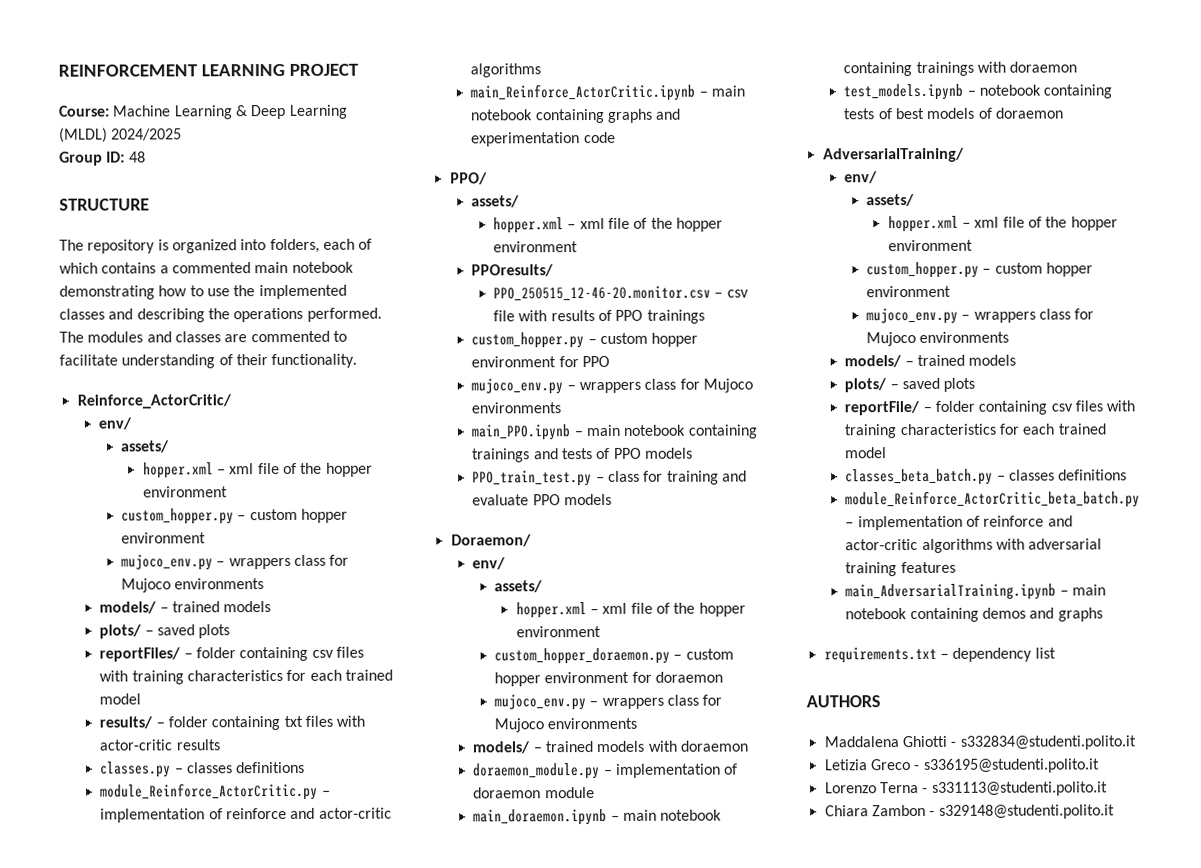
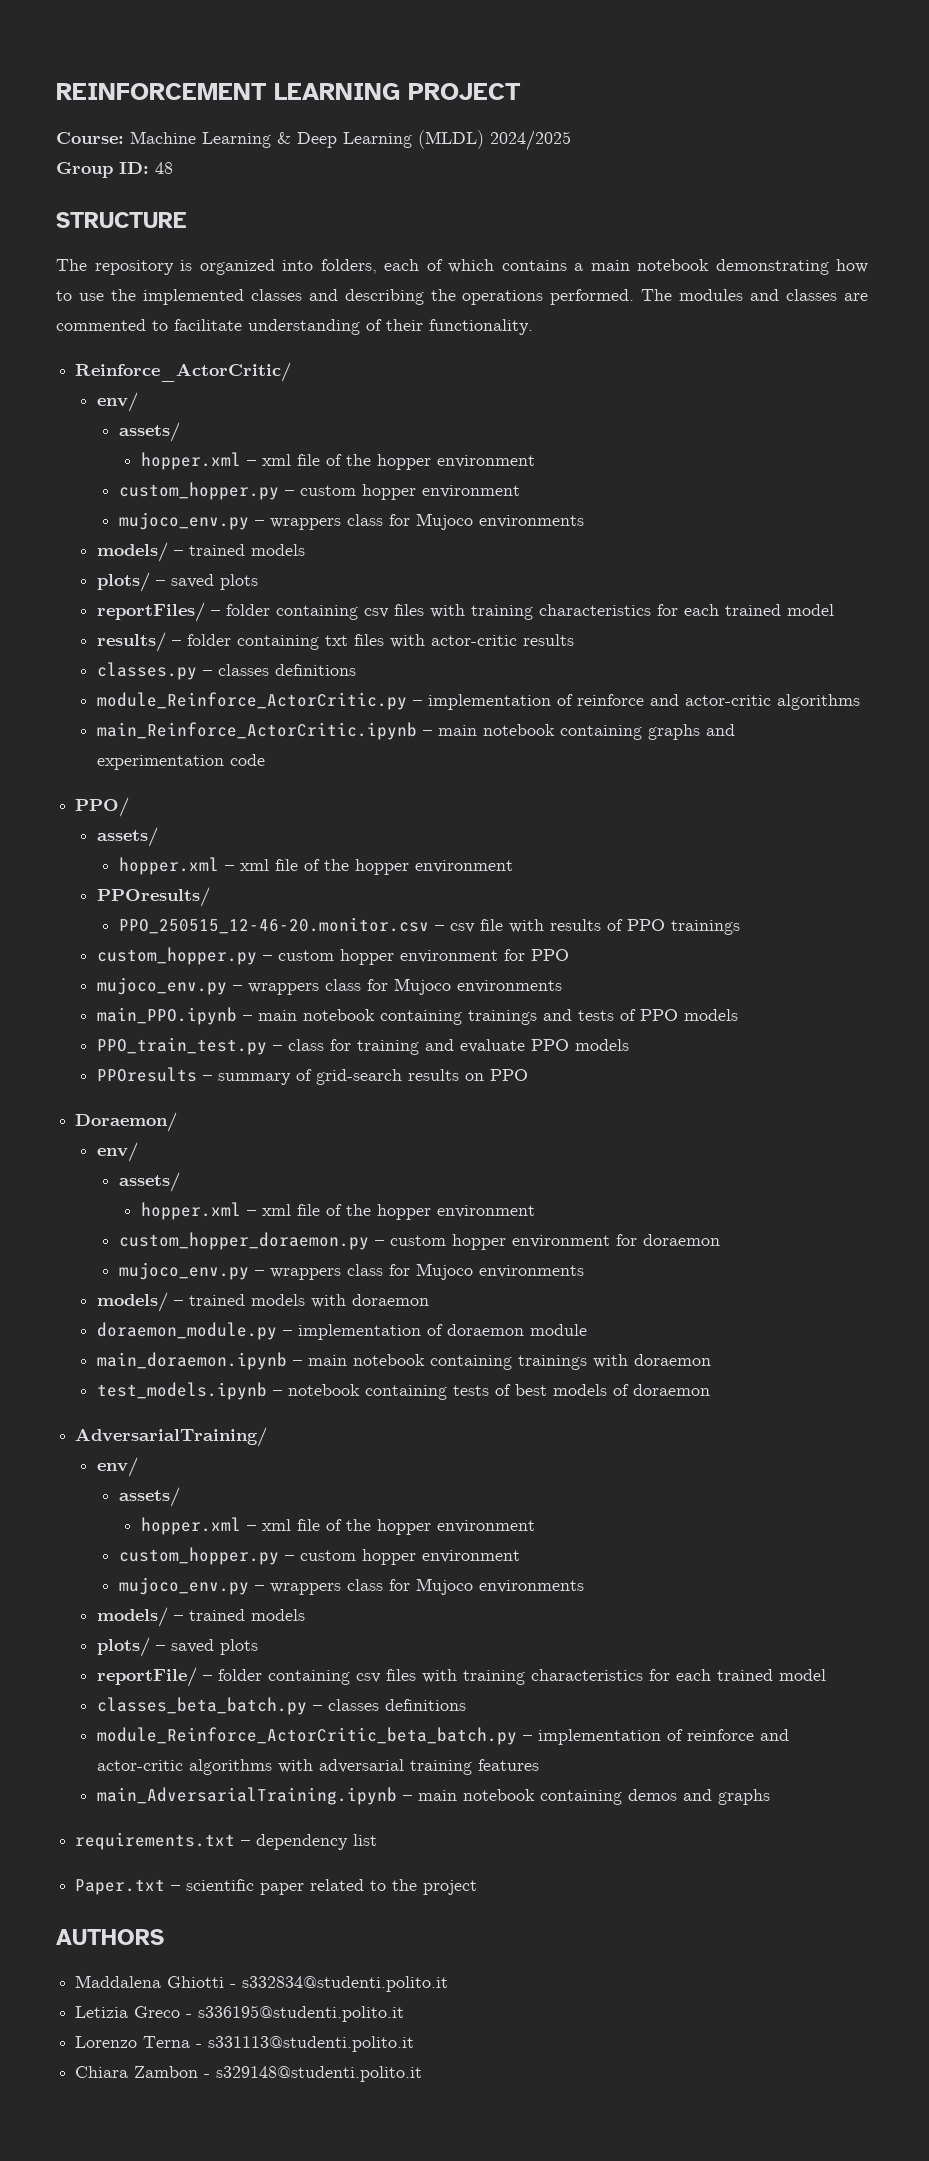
[171,262,251,274] commented -> (583, 267) none
(612, 499) none -> [97,1067,529,1085] // PPOresults – summary of grid-search results on PPO
(1056, 653) none -> [75,1879,478,1895] // Paper.txt – scientific paper related to the project

